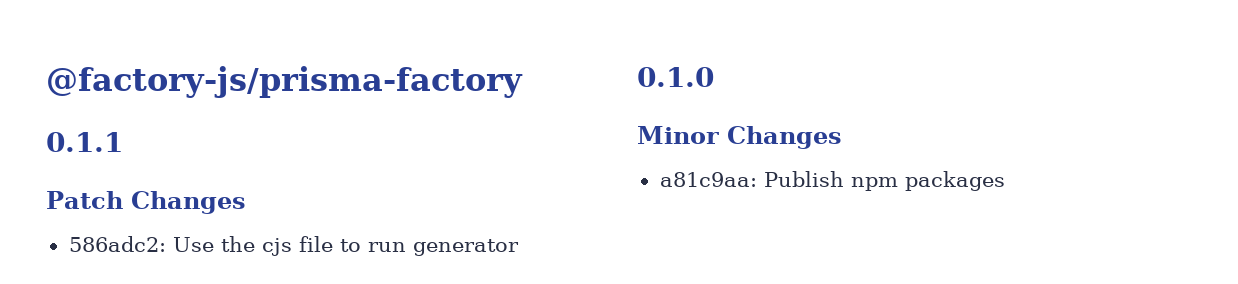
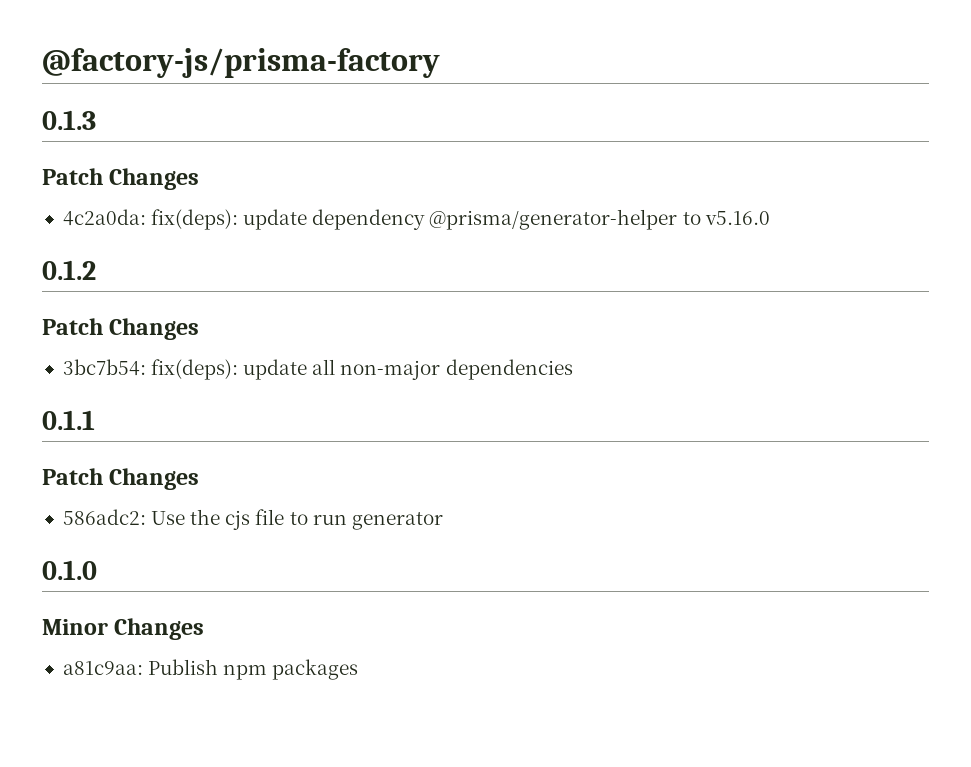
(523, 82) none -> [42,110,96,130] [42,168,200,190] [62,209,770,230] [42,260,96,280] [42,318,200,340] [62,359,573,380] // 0.1.3 // Patch Changes // 4c2a0da: fix(deps): update dependency @prisma/generator-helper to v5.16.0 // 0.1.2 // Patch Changes // 3bc7b54: fix(deps): update all non-major dependencies

